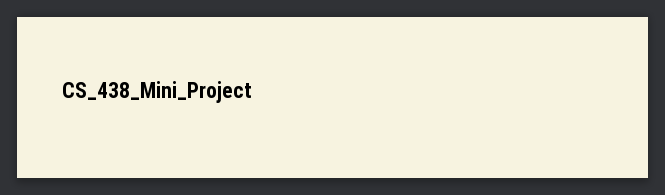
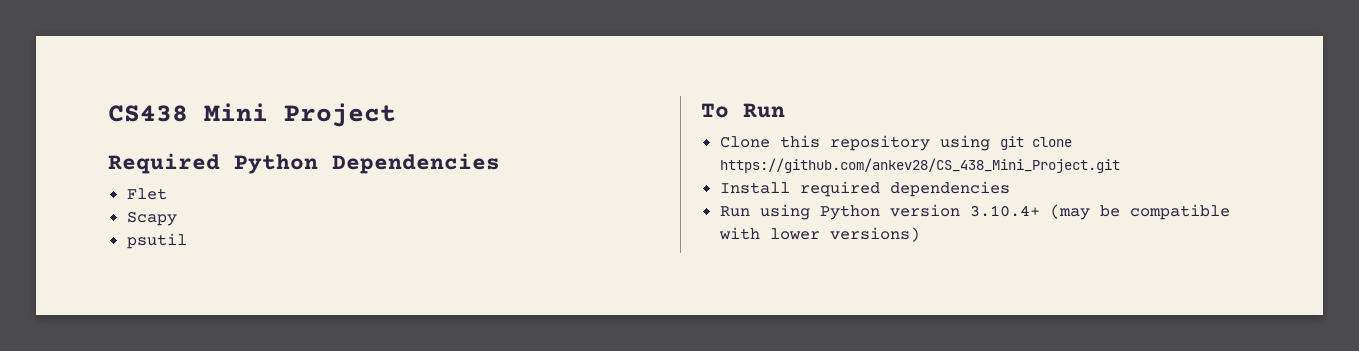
[62,81,252,103] CS_438_Mini_Project -> [108,103,396,127] [108,153,500,174] [126,188,167,200] [126,211,177,226] [126,233,187,249] [701,103,785,118] [719,135,1072,151] [719,158,1120,173] [719,181,1010,197] [719,204,1230,220] [718,227,920,242] CS438 Mini Project // Required Python Dependencies // Flet // Scapy // psutil // To Run // Clone this repository using git clone https://github.com/ankev28/CS_438_Mini_Project.git // Install required dependencies // Run using Python version 3.10.4+ (may be compatible with lower versions)

